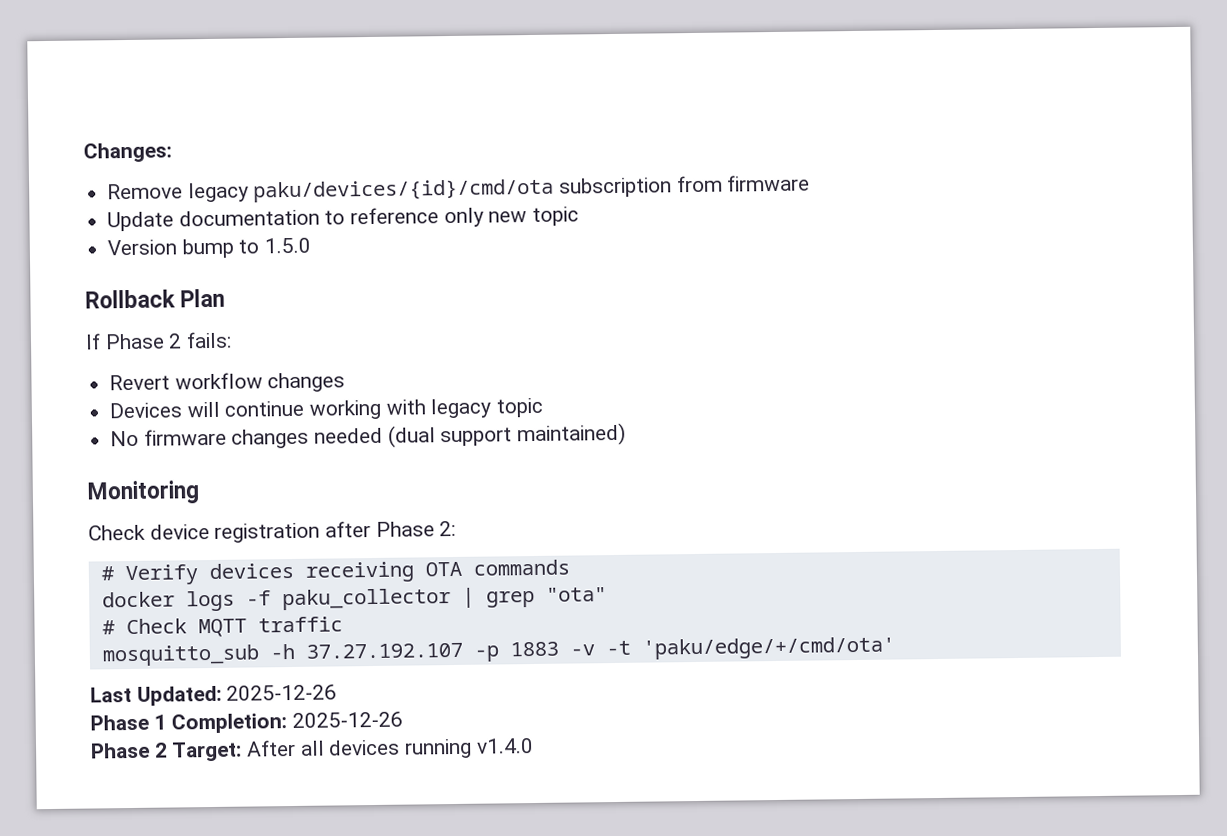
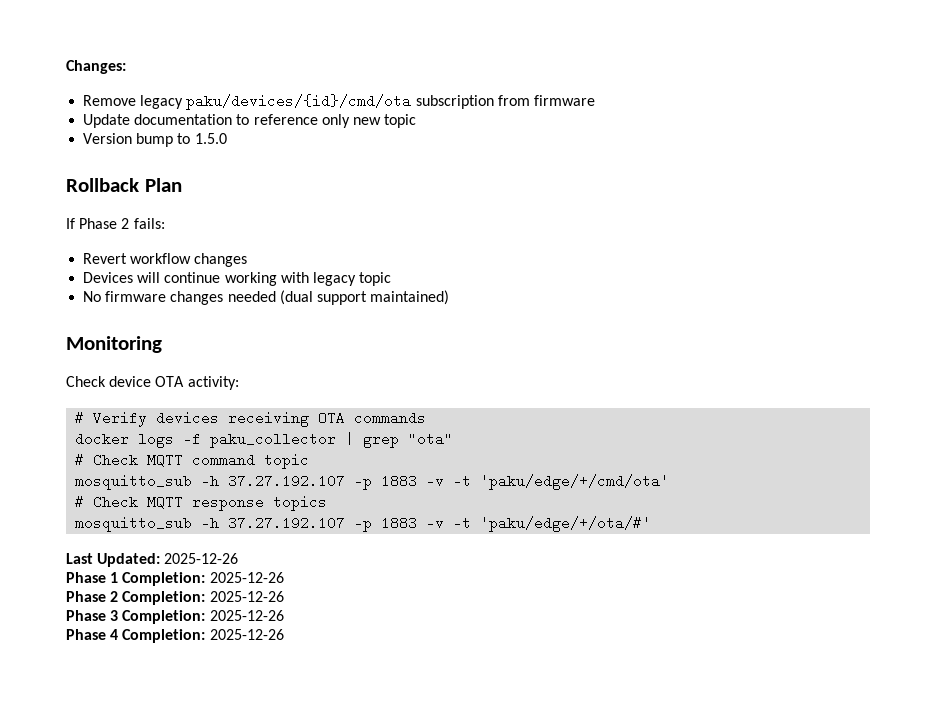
[214,520,457,543] registration after Phase 2: -> [155,376,239,390] OTA activity:
[257,616,343,633] traffic -> [192,453,310,469] command topic
(895, 648) none -> [75,495,328,511] [75,516,652,532] // # Check MQTT response topics // mosquitto_sub -h 37.27.192.107 -p 1883 -v -t 'paku/edge/+/ota/#'
[171,738,534,762] Target: After all devices running v1.4.0 -> [122,591,284,605] [66,610,284,624] [66,629,284,643] Completion: 2025-12-26 // Phase 3 Completion: 2025-12-26 // Phase 4 Completion: 2025-12-26

